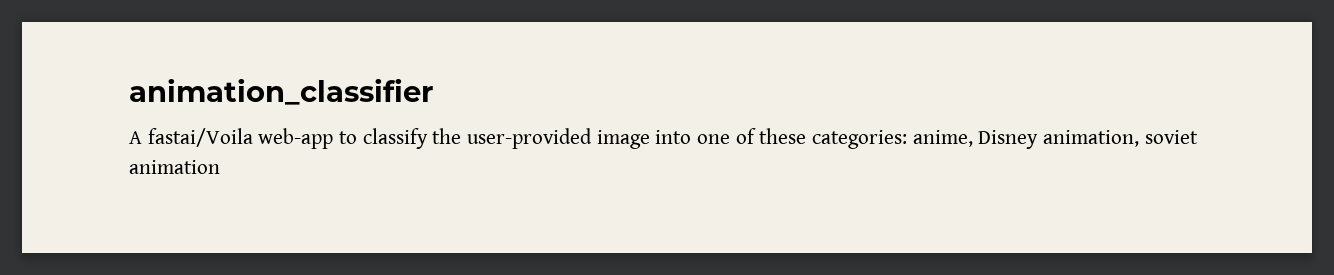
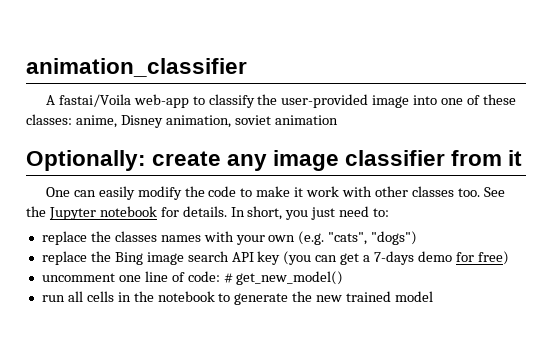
[812,130,908,149] categories: -> [26,114,72,125] classes:
(220, 167) none -> [26,150,523,171] [45,186,505,200] [26,206,390,220] [41,231,418,245] [41,251,509,265] [41,271,344,285] [41,291,434,305] // Optionally: create any image classifier from it // One can easily modify the code to make it work with other classes too. See the Jupyter notebook for details. In short, you just need to: // replace the classes names with your own (e.g. "cats", "dogs") // replace the Bing image search API key (you can get a 7-days demo for free) // uncomment one line of code: # get_new_model() // run all cells in the notebook to generate the new trained model

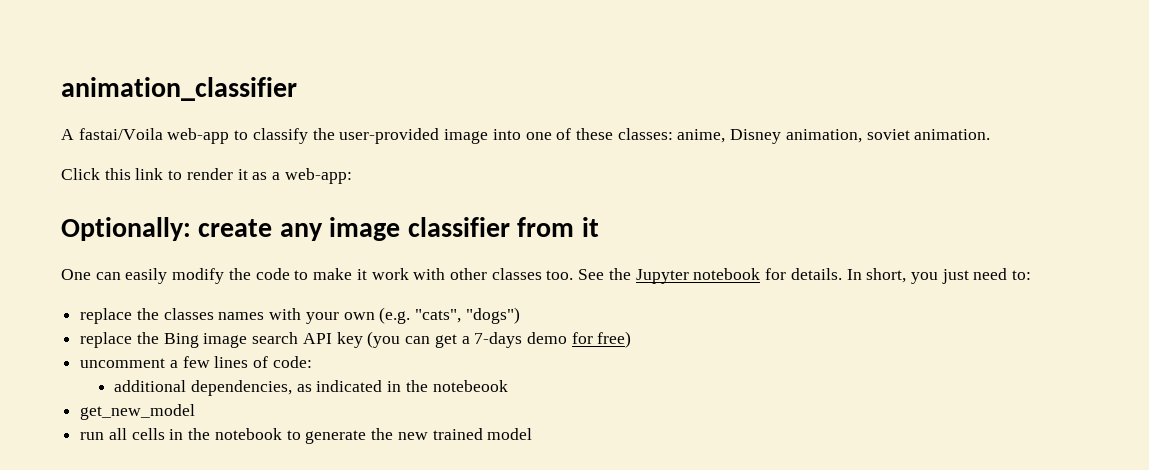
[274,115,338,125] animation -> [914,129,991,140] [61,168,352,184] animation. // Click this link to render it as a web-app:
[118,271,168,282] one line -> [169,356,249,368] a few lines
[223,271,344,285] # get_new_model() -> [114,380,508,396] [80,404,196,420] // additional dependencies, as indicated in the notebeook // get_new_model

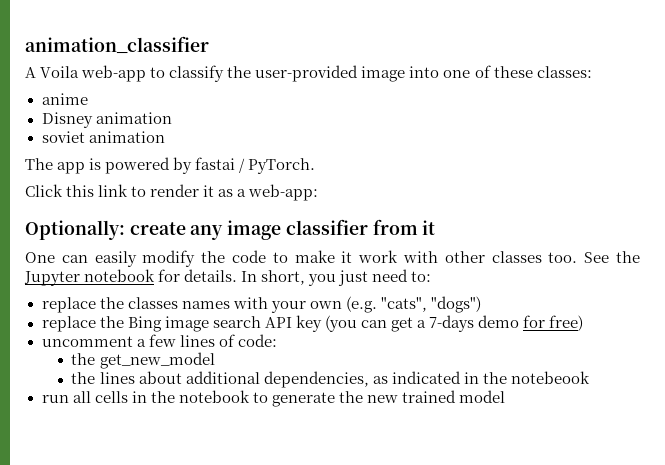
[78,128,163,140] fastai/Voila -> [40,66,80,78] Voila
[677,129,991,144] anime, Disney animation, soviet animation. -> [41,93,88,105] [41,112,172,128] [41,131,165,143] [25,157,316,174] // anime // Disney animation // soviet animation // The app is powered by fastai / PyTorch.
(312, 362) none -> [71,352,215,369] [71,371,182,384] the get_new_model // the lines about
[80,404,196,420] // get_new_model -> (590, 377) none

